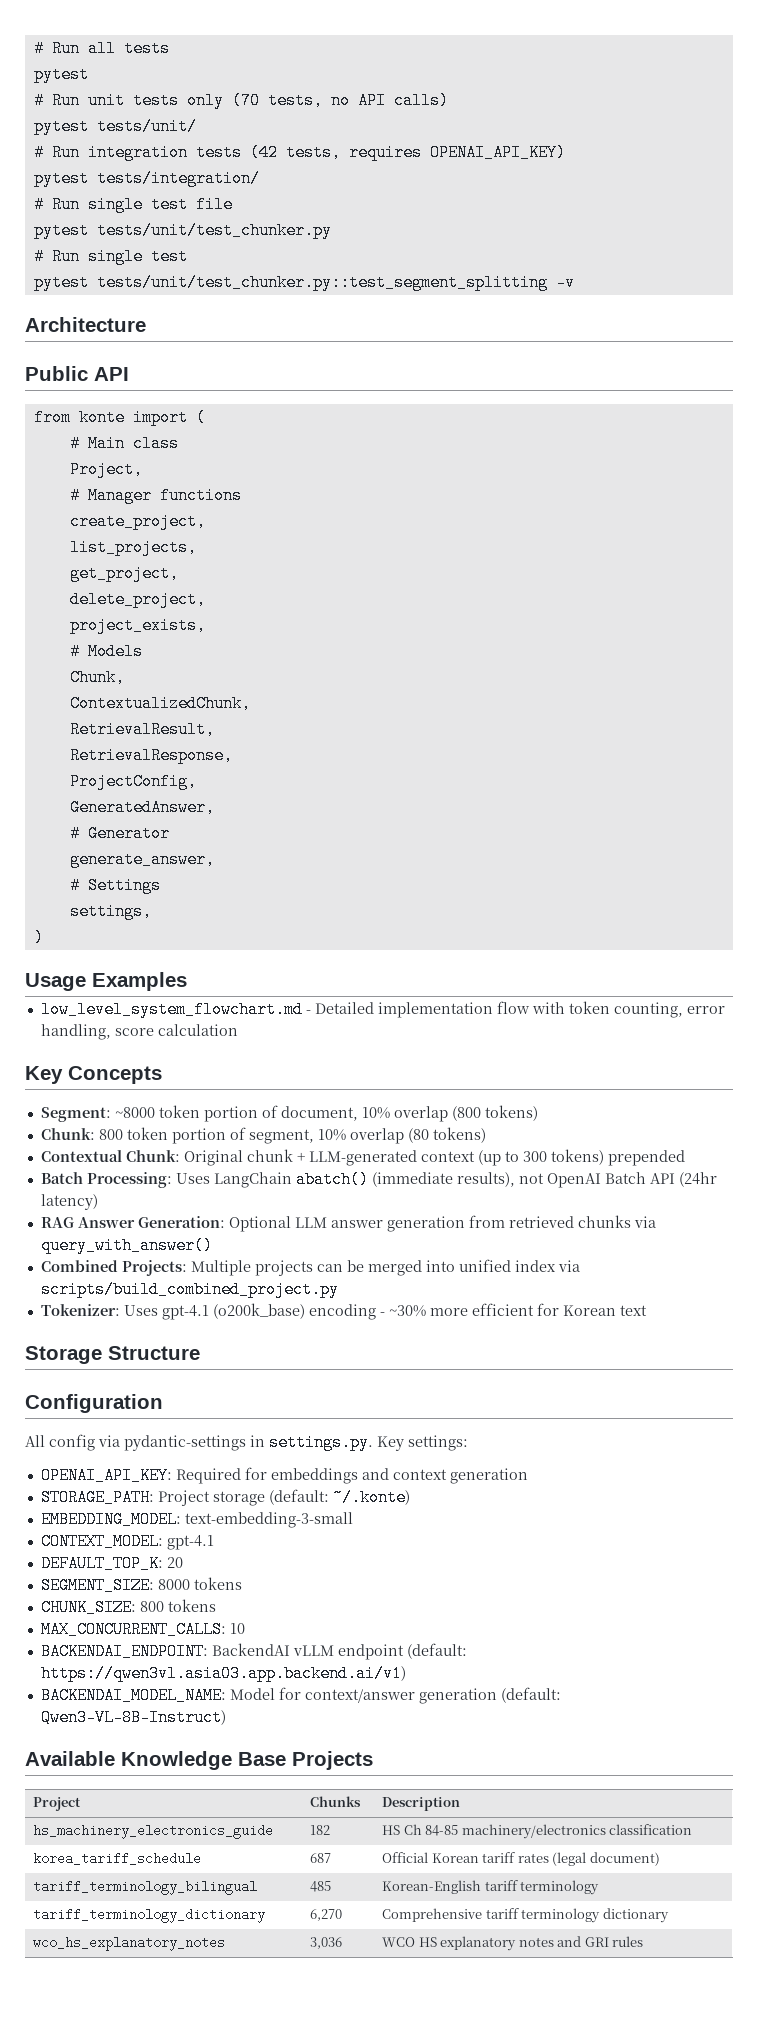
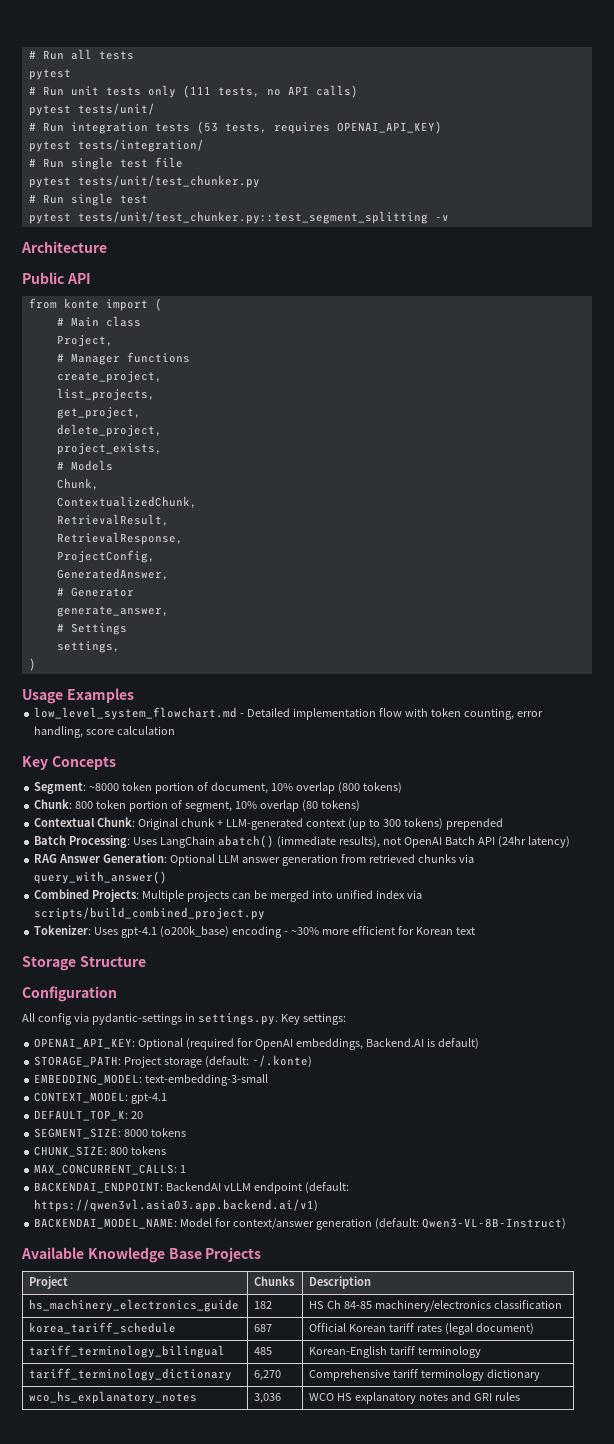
[231,92,260,109] (70 -> [182,85,211,98] (111
[249,144,278,161] (42 -> [196,121,218,134] (53
[175,1467,528,1484] Required for embeddings and context generation -> [138,1038,479,1050] Optional (required for OpenAI embeddings, Backend.AI is default)
[229,1623,245,1634] 10 -> [180,1165,187,1173] 1

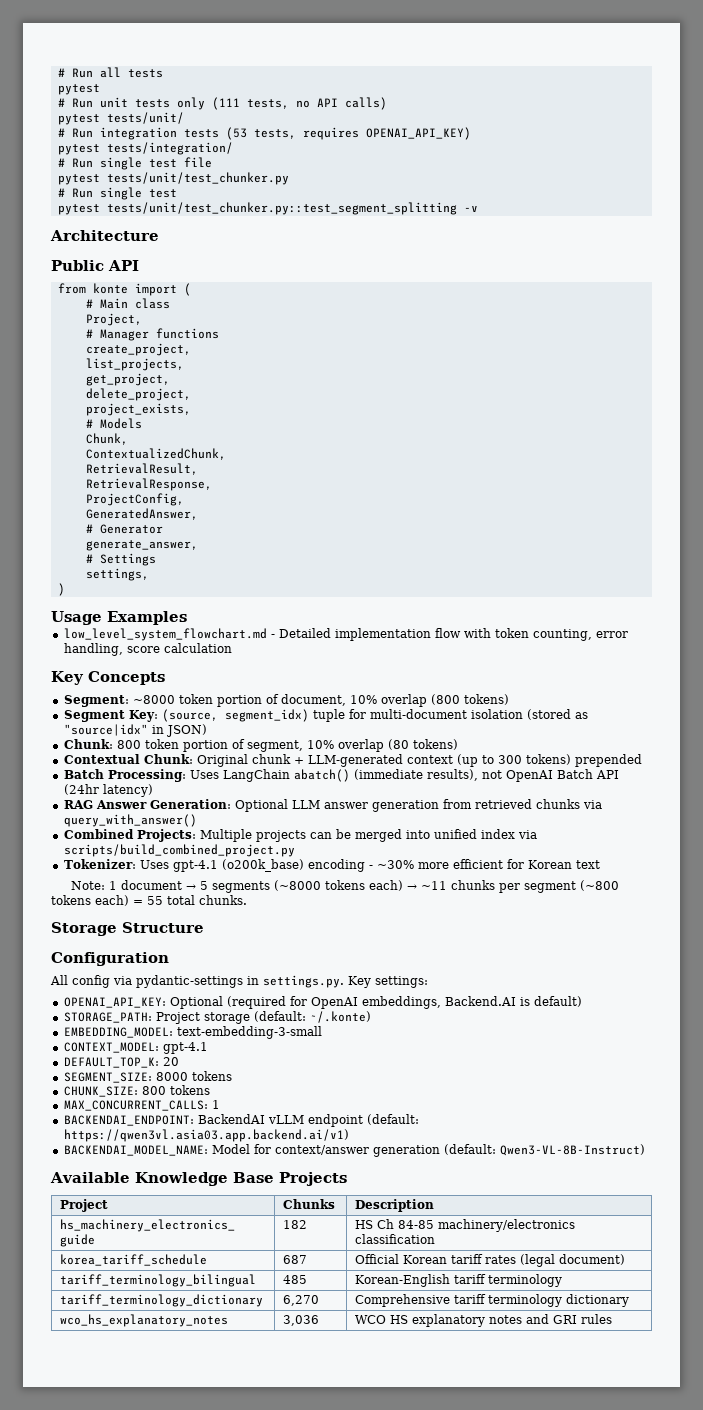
(402, 788) none -> [63,709,588,722] [63,724,207,737] // Segment Key: (source, segment_idx) tuple for multi-document isolation (stored as "source|idx" in JSON)
(475, 931) none -> [70,880,619,893] [51,895,247,906] // Note: 1 document → 5 segments (~8000 tokens each) → ~11 chunks per segment (~800 tokens each) = 55 total chunks.

